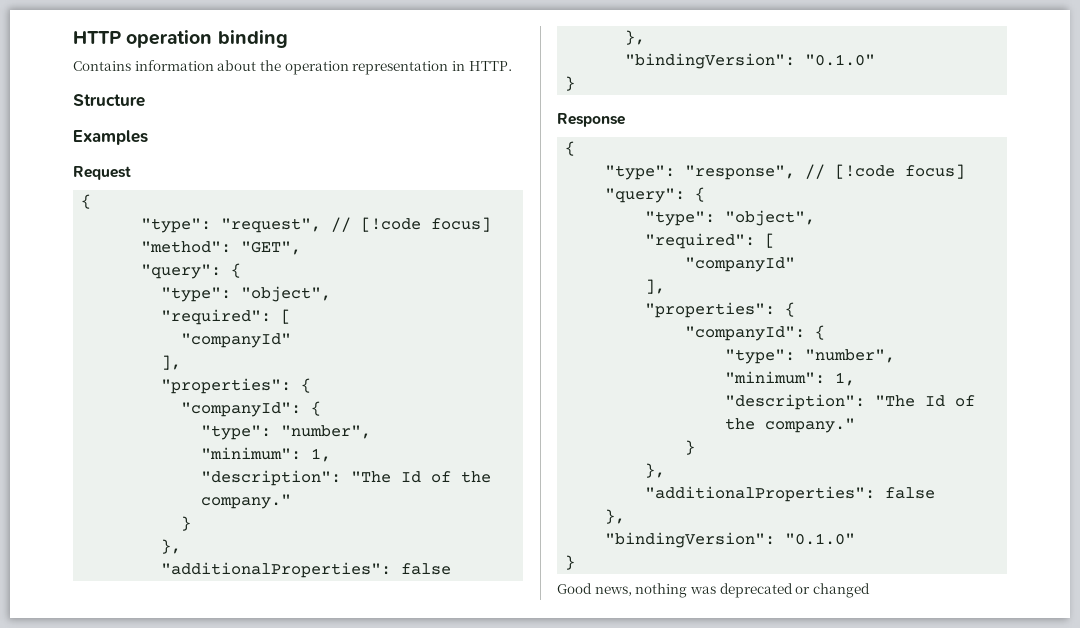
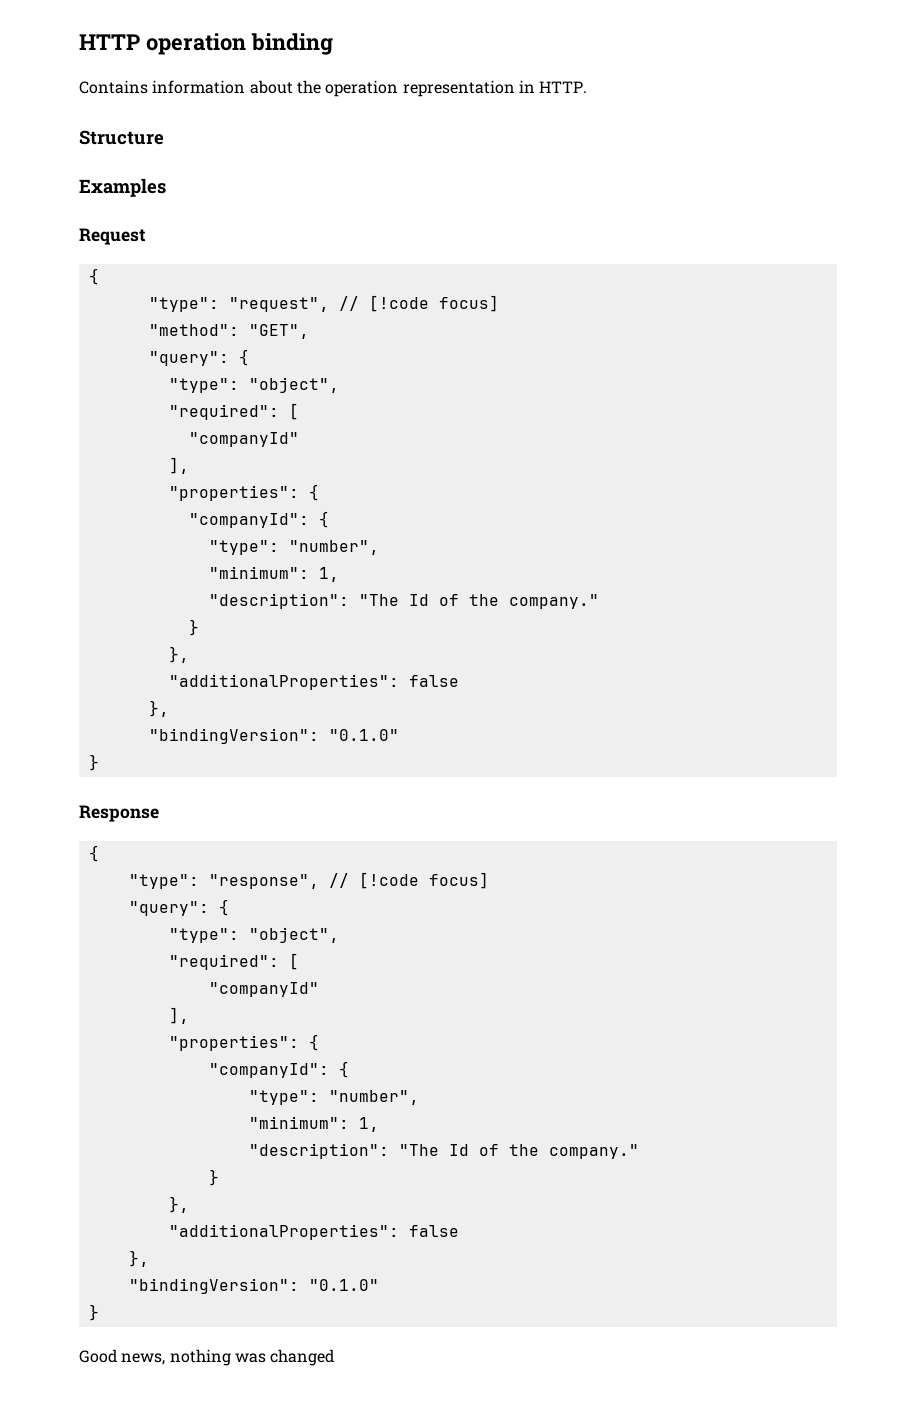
[719,583,811,598] deprecated or -> (266, 1358) none

